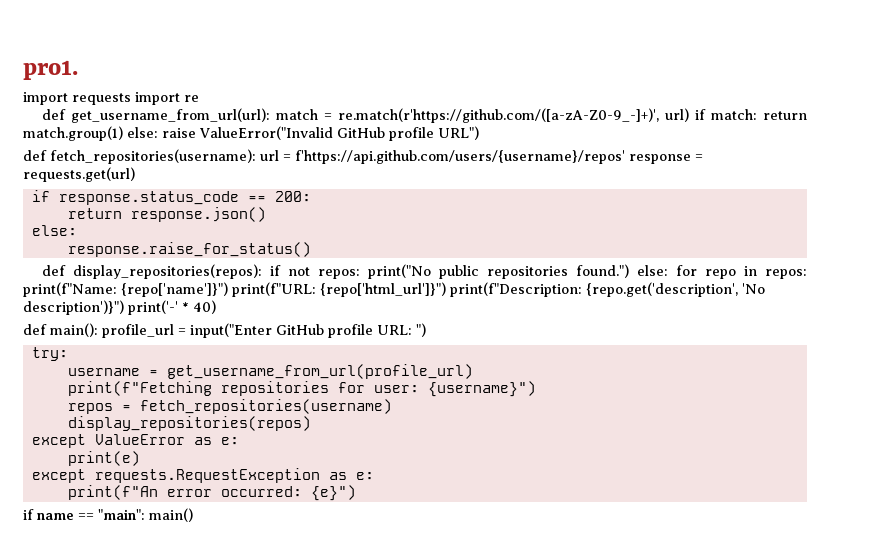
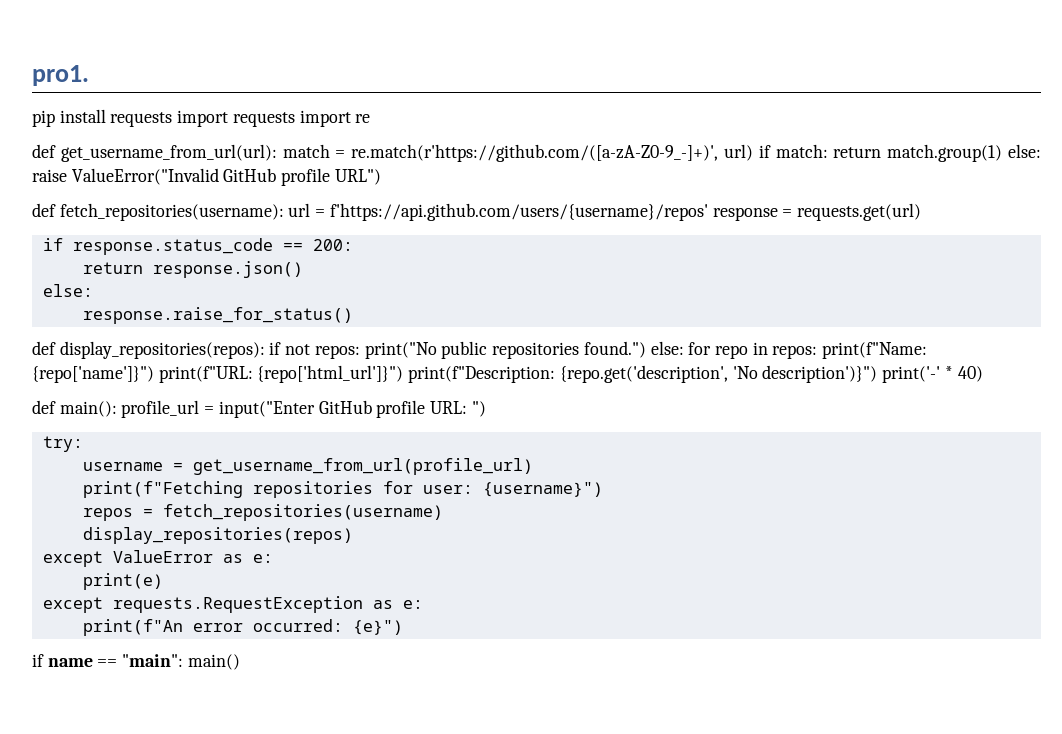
(78, 70) none -> [32,109,173,127] pip install requests

